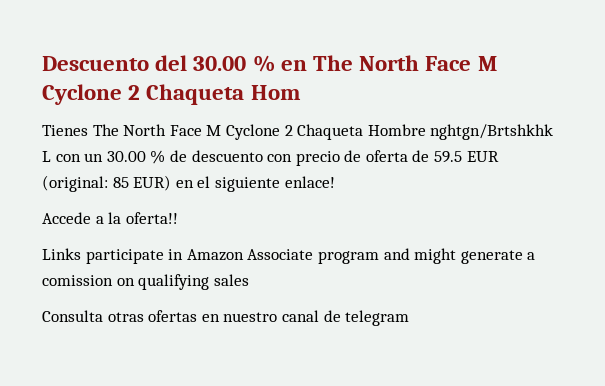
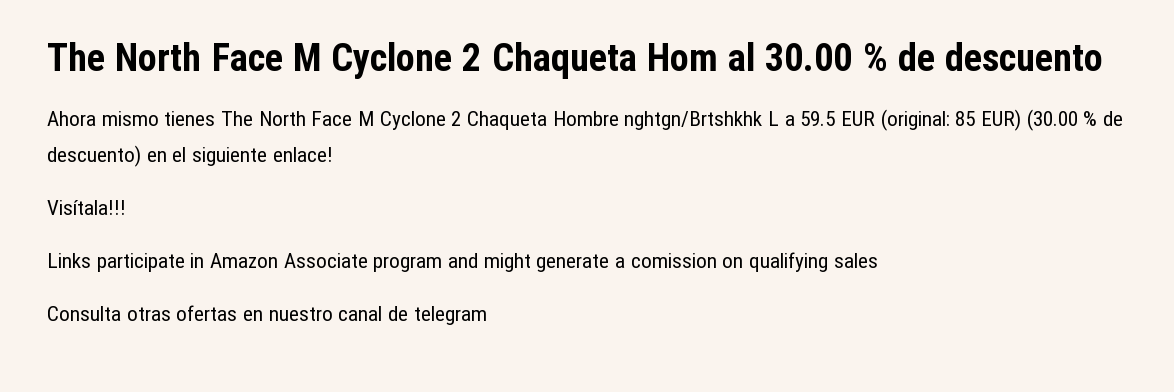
[42,55,307,72] Descuento del 30.00 % en -> (47, 56) none
[42,125,88,136] // Tienes -> [728,42,1104,71] [47,111,216,126] al 30.00 % de descuento // Ahora mismo tienes
[55,150,430,166] con un 30.00 % de descuento con precio de oferta de -> [784,115,795,126] a
(172, 183) none -> [1026,109,1124,131] [47,145,141,167] (30.00 % de descuento)
[42,212,178,224] Accede a la oferta!! -> [47,200,126,215] Visítala!!!

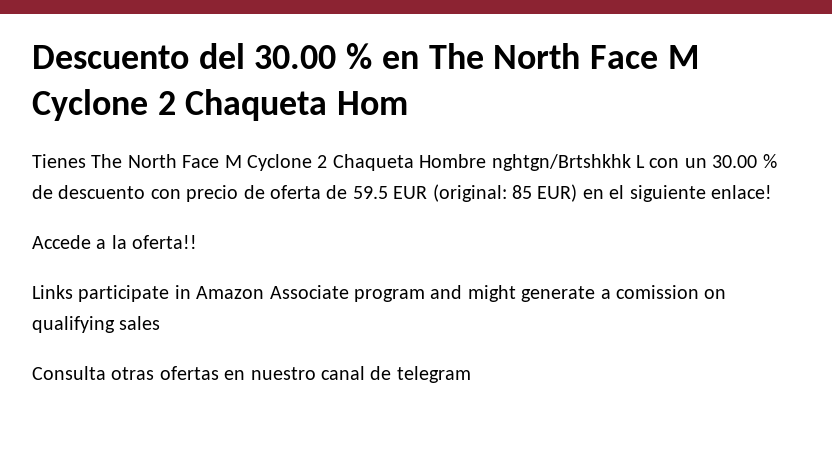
(47, 56) none -> [32,43,419,69] Descuento del 30.00 % en
[728,42,1104,71] [47,111,216,126] al 30.00 % de descuento // Ahora mismo tienes -> [32,154,86,168] // Tienes
[784,115,795,126] a -> [649,154,777,168] [32,185,348,202] con un 30.00 % de descuento con precio de oferta de
[1026,109,1124,131] [47,145,141,167] (30.00 % de descuento) -> (578, 193) none
[47,200,126,215] Visítala!!! -> [32,235,198,249] Accede a la oferta!!

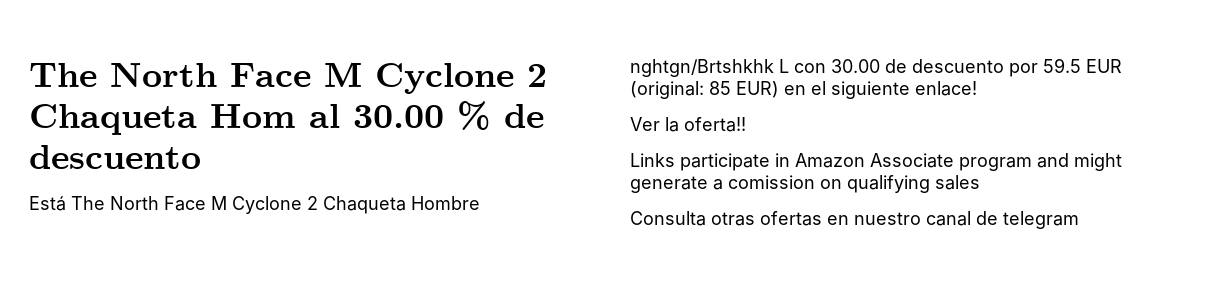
[32,43,419,69] Descuento del 30.00 % en -> (29, 75) none
[32,154,86,168] // Tienes -> [309,101,544,130] [29,145,201,169] [29,196,66,211] al 30.00 % de descuento // Está
[684,154,777,168] [32,185,348,202] un 30.00 % de descuento con precio de oferta de -> [831,59,1038,77] 30.00 de descuento por
[32,235,107,249] Accede a -> [630,117,660,131] Ver

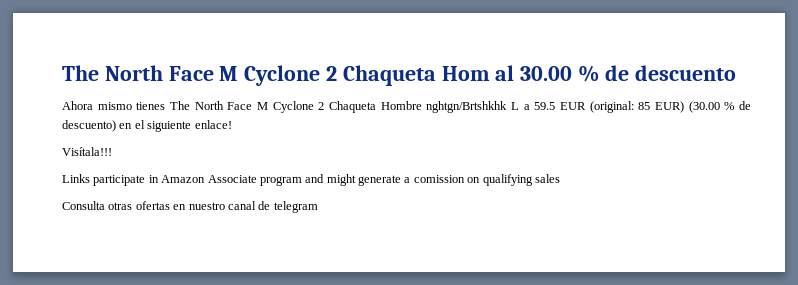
[29,196,66,211] Está -> [62,101,166,110] Ahora mismo tienes
[794,59,1038,77] con 30.00 de descuento por -> [523,104,530,110] a
(779, 89) none -> [688,101,751,113] [62,120,116,132] (30.00 % de descuento)
[630,117,746,132] Ver la oferta!! -> [62,147,112,156] Visítala!!!

